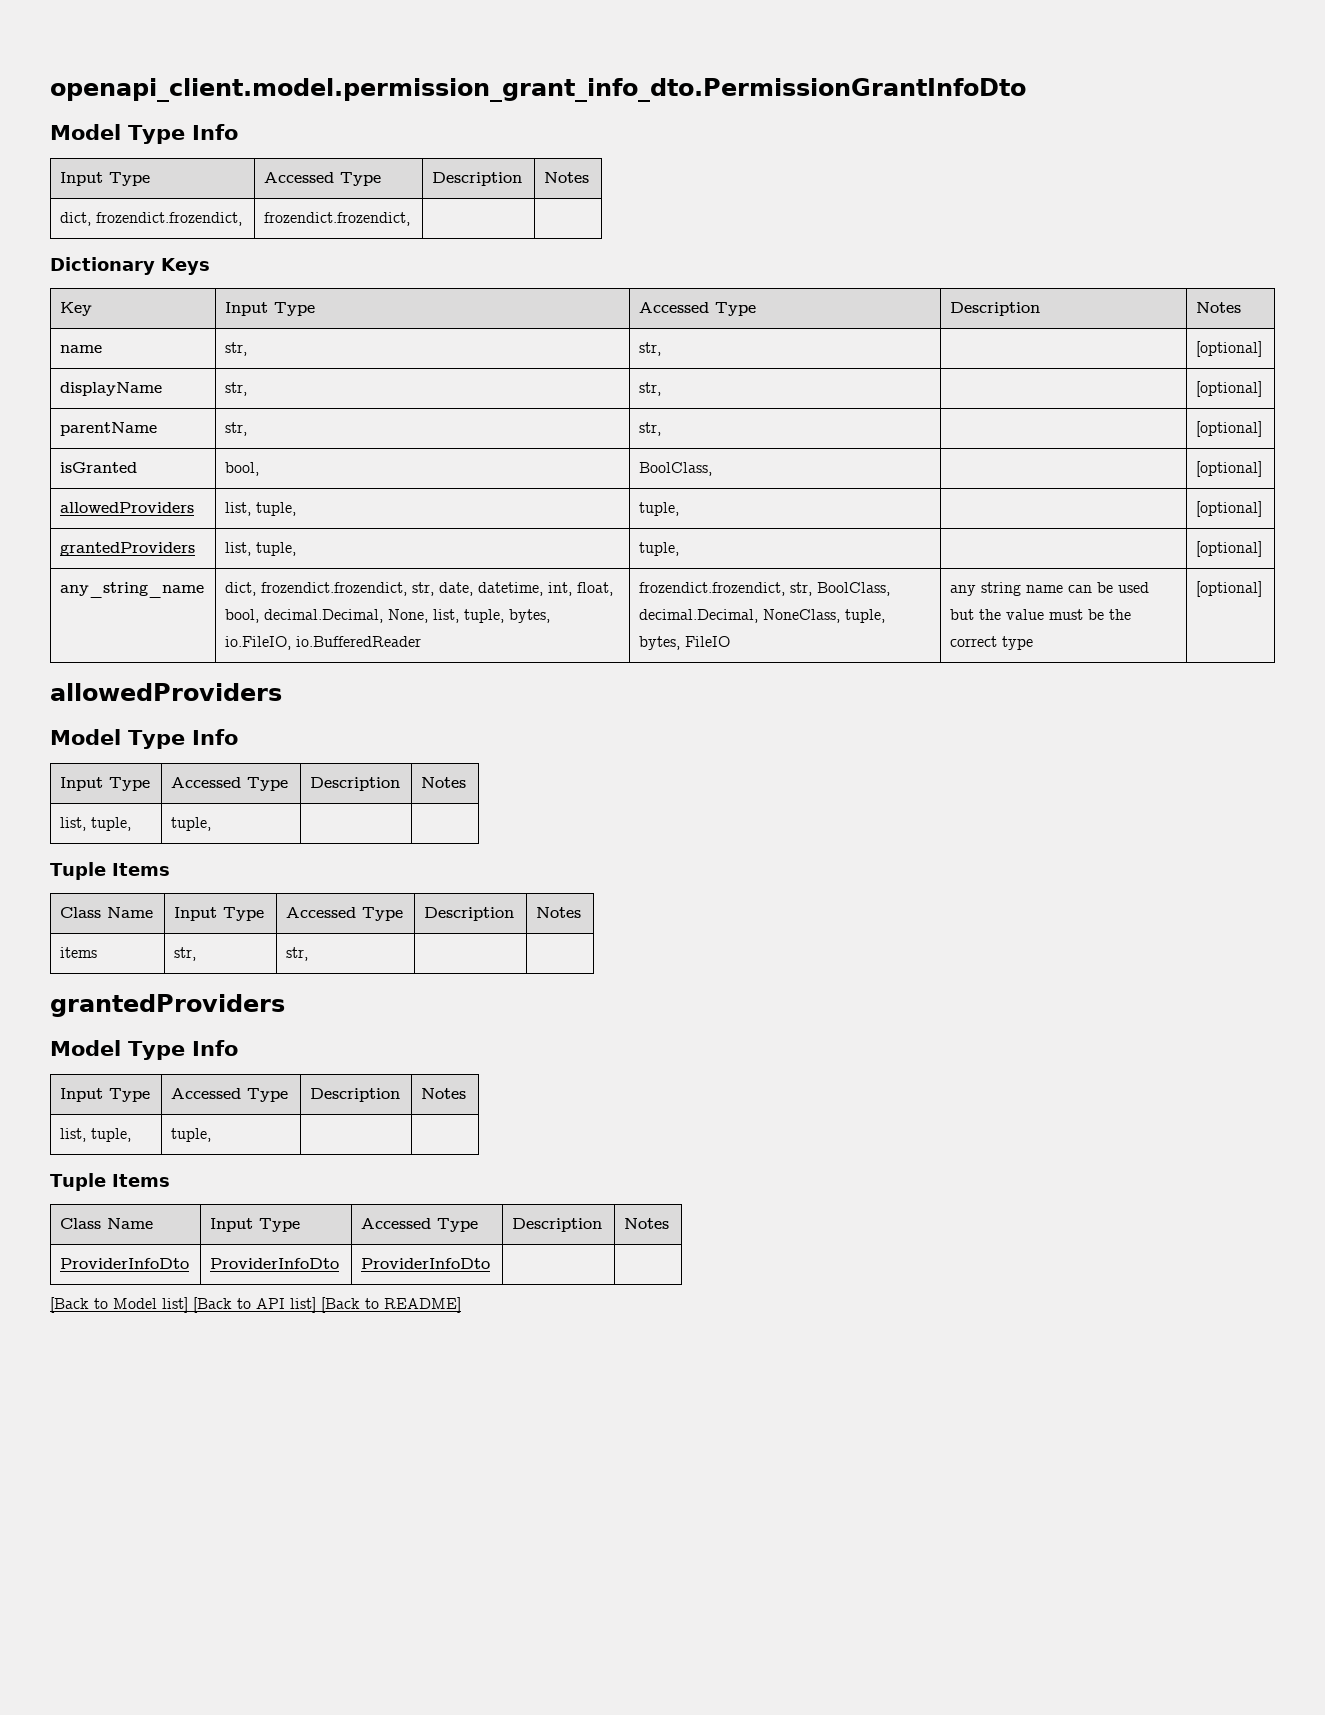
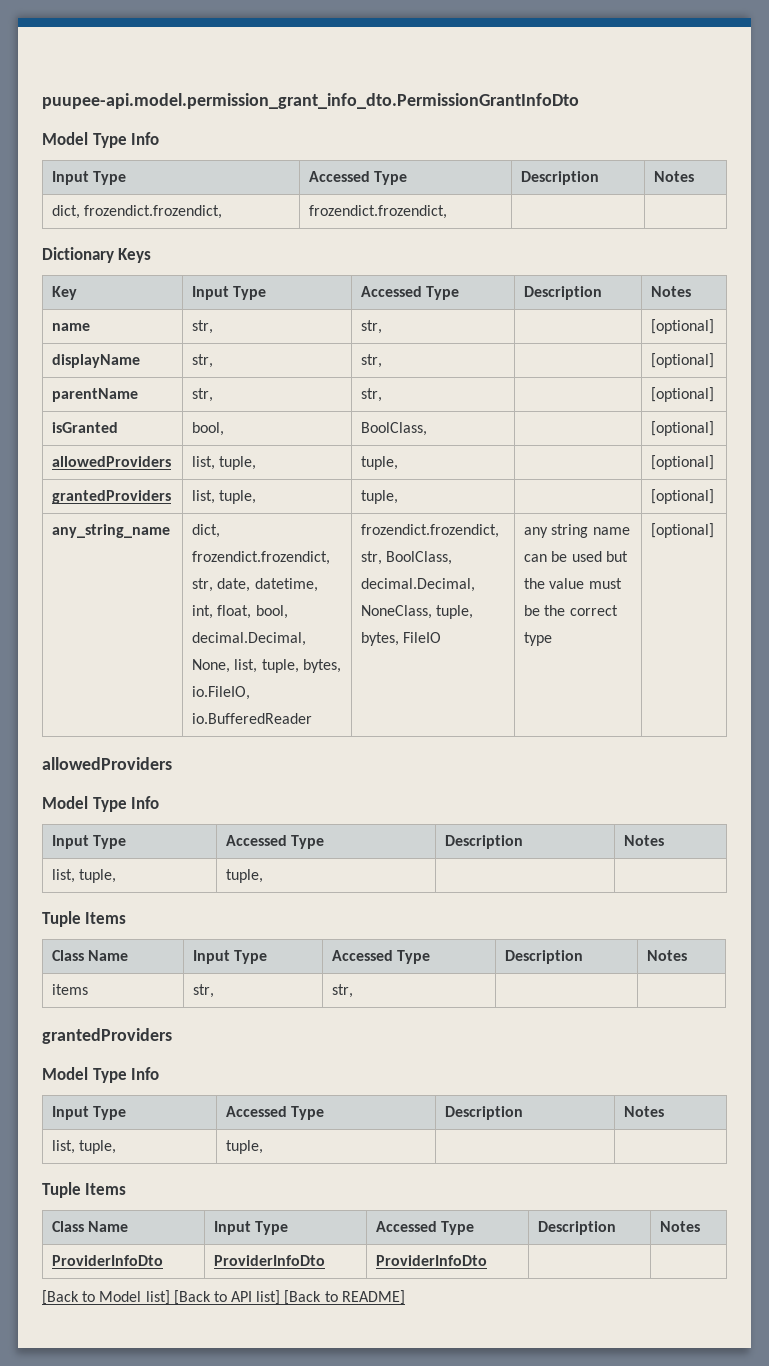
[50,78,1026,102] openapi_client.model.permission_grant_info_dto.PermissionGrantInfoDto -> [42,93,579,109] puupee-api.model.permission_grant_info_dto.PermissionGrantInfoDto

